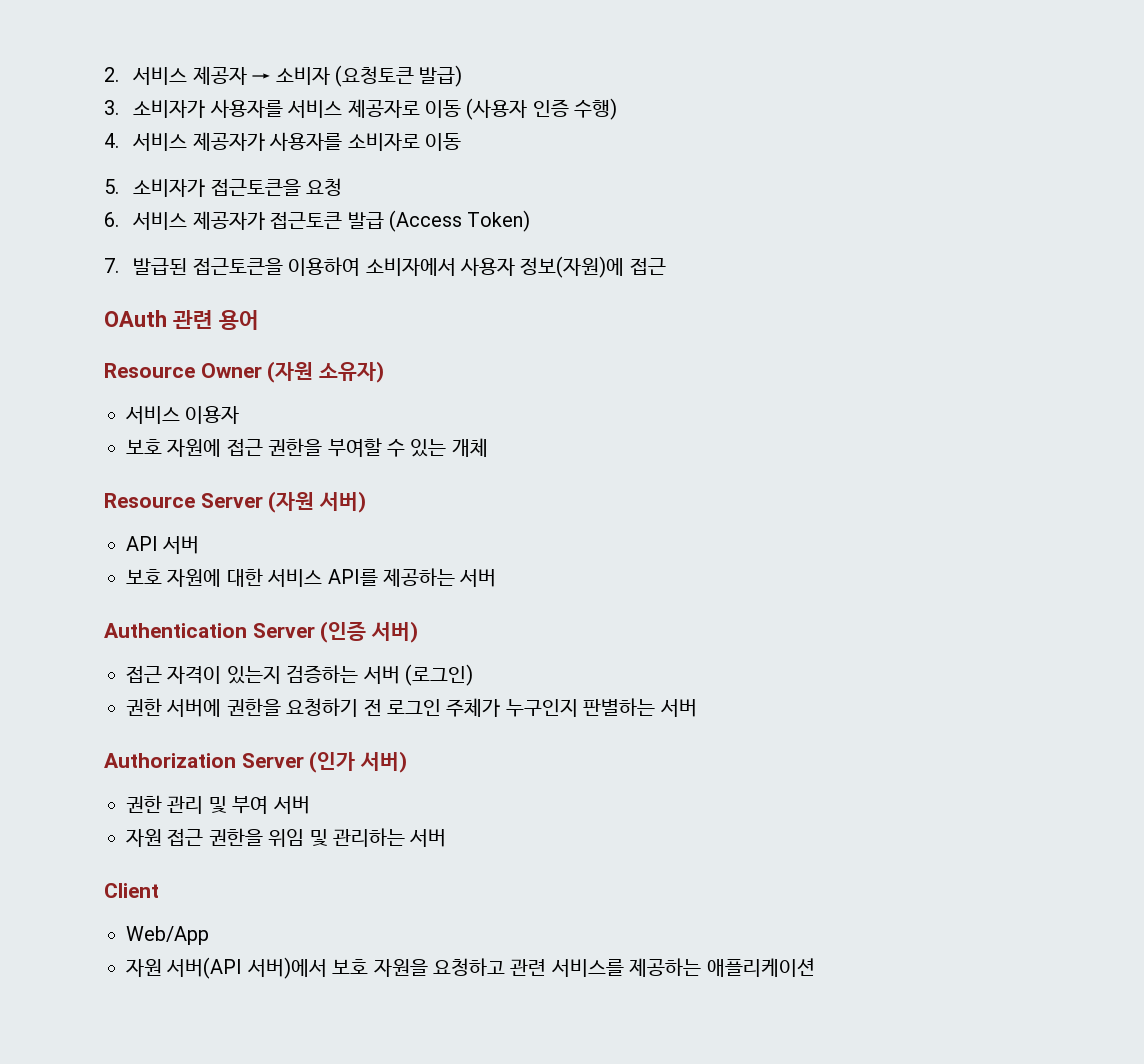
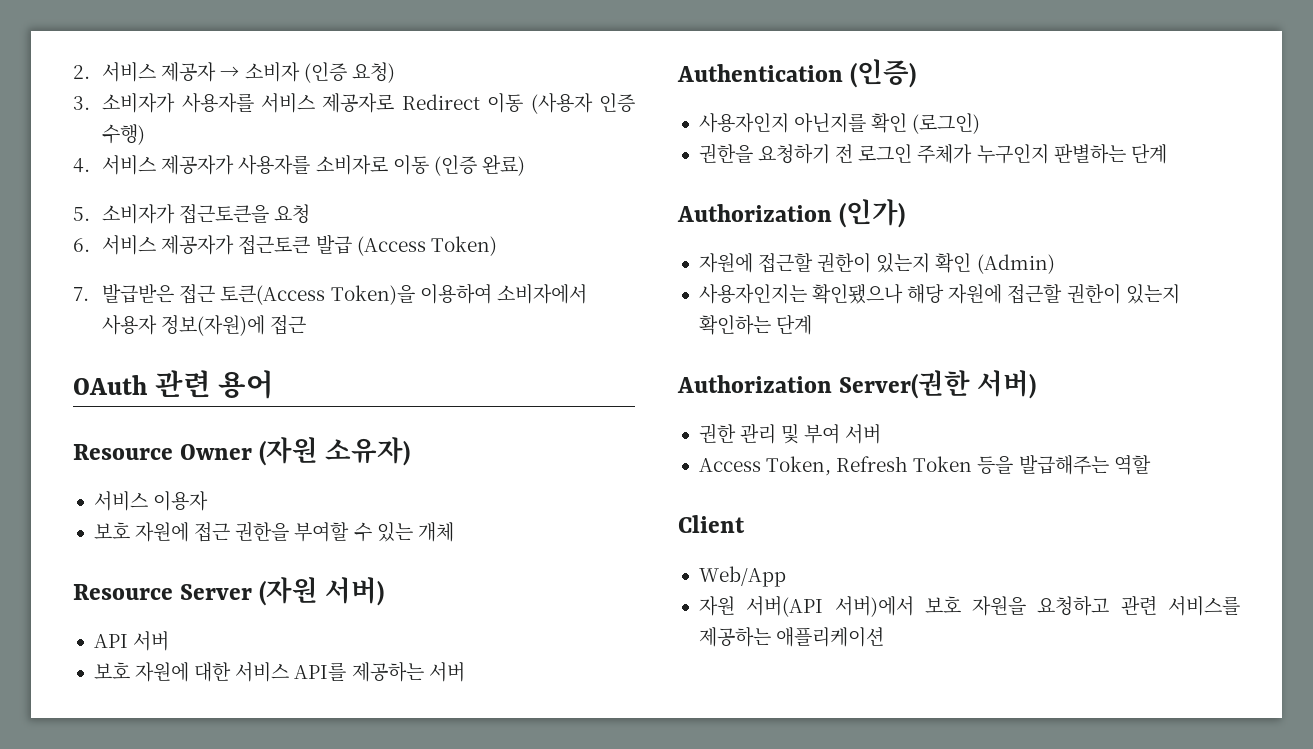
[335,65,463,87] (요청토큰 발급) -> [303,62,395,83] (인증 요청)
(420, 108) none -> [401,94,480,110] Redirect
(462, 142) none -> [433,155,525,176] (인증 완료)
[133,257,283,275] 발급된 접근토큰을 -> [102,283,415,305] 발급받은 접근 토큰(Access Token)을
[252,621,419,643] [126,665,400,684] Server (인증 서버) // 접근 자격이 있는지 검증하는 서버 -> [850,59,917,88] [698,113,908,133] (인증) // 사용자인지 아닌지를 확인
[126,698,222,717] 권한 서버에 -> (981, 123) none
[659,699,697,717] [104,751,356,773] 서버 // Authorization Server (인가 -> [1130,144,1167,164] [677,199,906,228] [698,252,1055,274] [698,283,1180,304] [698,315,813,335] [677,370,971,399] 단계 // Authorization (인가) // 자원에 접근할 권한이 있는지 확인 (Admin) // 사용자인지는 확인됐으나 해당 자원에 접근할 권한이 있는지 확인하는 단계 // Authorization Server(권한
[126,828,447,847] 자원 접근 권한을 위임 및 관리하는 서버 -> [698,454,1151,476] Access Token, Refresh Token 등을 발급해주는 역할

